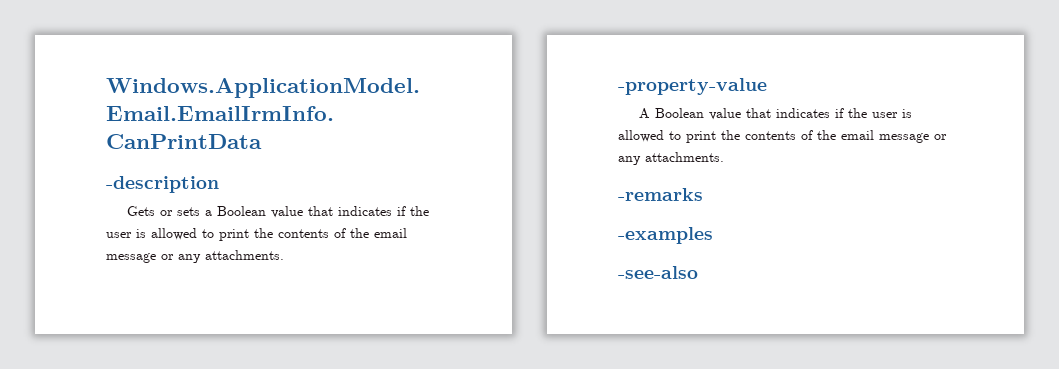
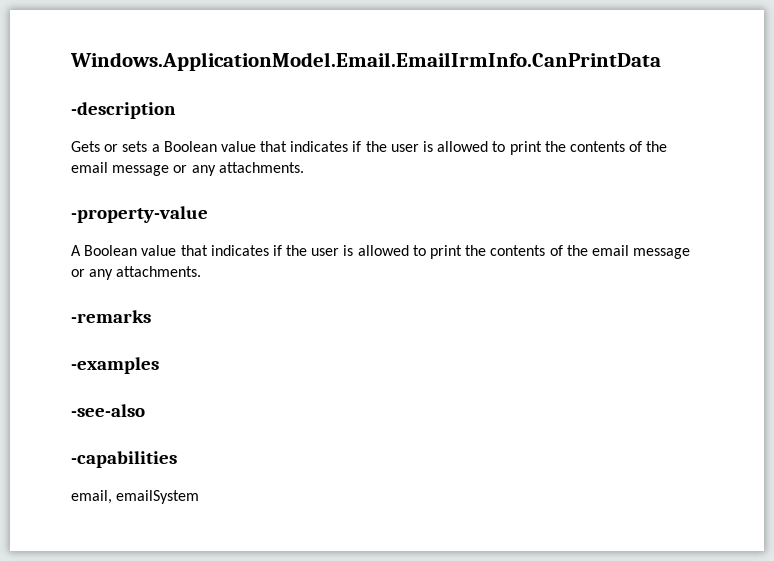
(698, 272) none -> [71,451,177,468] [71,490,200,504] // -capabilities // email, emailSystem

